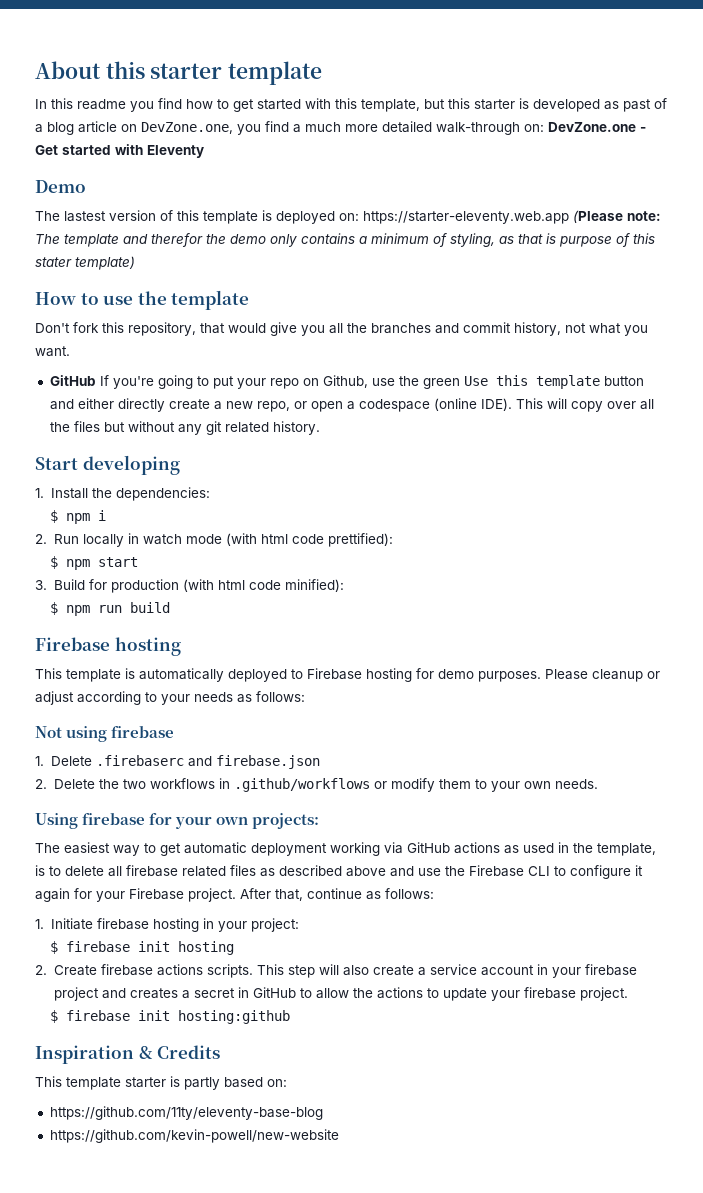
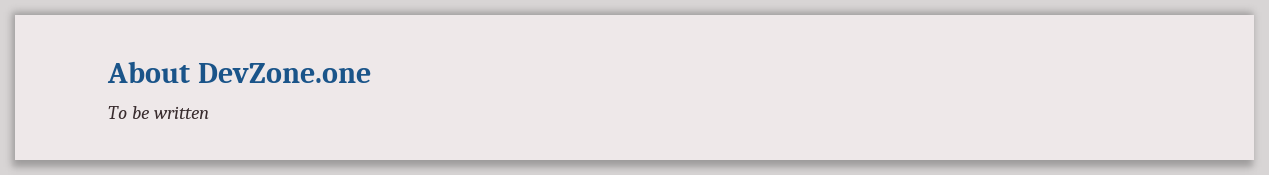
[105,61,323,85] [35,98,667,112] [35,121,646,135] [35,144,204,158] [35,180,86,193] [35,210,661,224] [35,233,655,247] [35,256,135,270] [35,290,250,310] [35,322,648,336] [35,346,70,357] [49,375,644,389] [49,398,654,412] [49,421,320,435] [35,455,180,475] [35,487,210,501] [50,510,107,524] [35,533,393,547] [50,556,139,570] [35,579,344,593] [50,602,171,616] [35,637,181,656] [35,668,660,682] [35,691,305,705] [35,726,175,742] [35,755,320,769] [35,778,598,792] [35,813,320,829] [35,842,656,856] [35,865,643,879] [35,888,434,902] [35,918,299,932] [50,941,235,955] [35,964,637,978] [53,987,628,1001] [50,1010,291,1024] [35,1045,221,1064] [35,1076,287,1090] [49,1106,323,1120] [49,1129,339,1143] this starter template // In this readme you find how to get started with this template, but this starter is developed as past of a blog article on DevZone.one, you find a much more detailed walk-through on: DevZone.one - Get started with Eleventy // Demo // The lastest version of this template is deployed on: https://starter-eleventy.web.app (Please note: The template and therefor the demo only contains a minimum of styling, as that is purpose of this stater template) // How to use the template // Don't fork this repository, that would give you all the branches and commit history, not what you want. // GitHub If you're going to put your repo on Github, use the green Use this template button and either directly create a new repo, or open a codespace (online IDE). This will copy over all the files but without any git related history. // Start developing // 1. Install the dependencies: // $ npm i // 2. Run locally in watch mode (with html code prettified): // $ npm start // 3. Build for production (with html code minified): // $ npm run build // Firebase hosting // This template is automatically deployed to Firebase hosting for demo purposes. Please cleanup or adjust according to your needs as follows: // Not using firebase // 1. Delete .firebaserc and firebase.json // 2. Delete the two workflows in .github/workflows or modify them to your own needs. // Using firebase for your own projects: // The easiest way to get automatic deployment working via GitHub actions as used in the template, is to delete all firebase related files as described above and use the Firebase CLI to configure it again for your Firebase project. After that, continue as follows: // 1. Initiate firebase hosting in your project: // $ firebase init hosting // 2. Create firebase actions scripts. This step will also create a service account in your firebase project and creates a secret in GitHub to allow the actions to update your firebase project. // $ firebase init hosting:github // Inspiration & Credits // This template starter is partly based on: // https://github.com/11ty/eleventy-base-blog // https://github.com/kevin-powell/new-website -> [198,63,372,83] [108,106,210,119] DevZone.one // To be written

